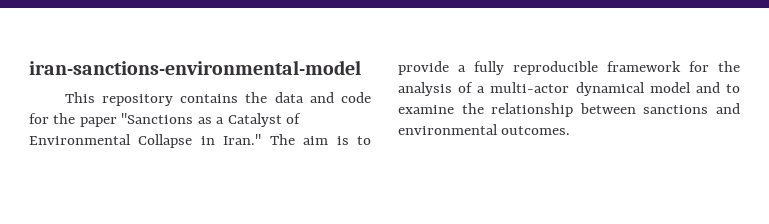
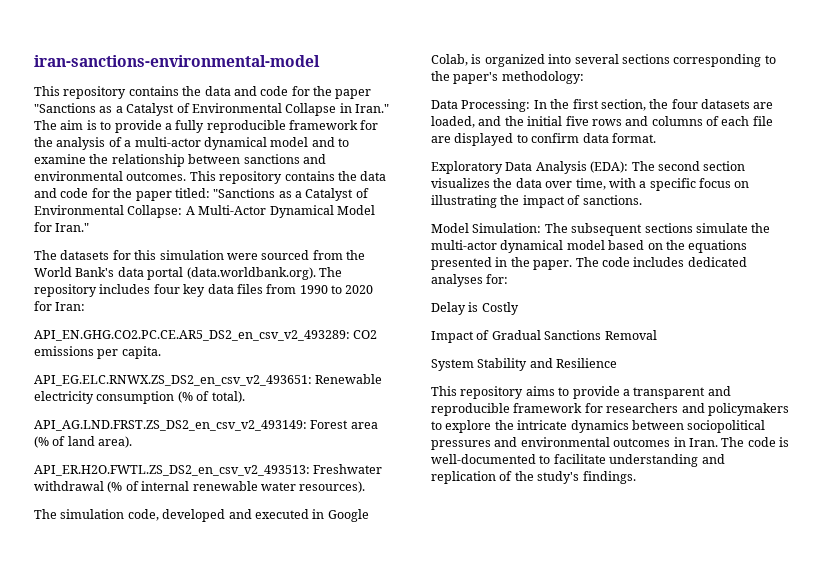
(571, 130) none -> [189,171,387,184] [34,188,369,201] [34,205,375,218] [34,222,90,232] [34,250,365,260] [34,267,342,280] [34,284,374,297] [34,301,86,311] [34,330,378,341] [34,346,161,359] [34,374,383,386] [34,391,245,404] [34,420,378,431] [34,436,133,448] [34,464,383,476] [34,481,366,493] [34,509,369,522] [431,54,776,67] [431,71,584,84] [431,99,774,112] [431,116,773,128] [431,133,656,146] [431,161,746,174] [431,178,750,191] [431,195,642,208] [431,223,771,236] [431,240,748,253] [431,257,747,270] [431,274,509,287] [431,302,519,315] [431,330,657,343] [431,358,618,371] [431,386,731,399] [431,403,789,416] [431,420,766,433] [431,437,789,450] [431,454,725,467] [431,471,636,484] This repository contains the data and code for the paper titled: "Sanctions as a Catalyst of Environmental Collapse: A Multi-Actor Dynamical Model for Iran." // The datasets for this simulation were sourced from the World Bank's data portal (data.worldbank.org). The repository includes four key data files from 1990 to 2020 for Iran: // API_EN.GHG.CO2.PC.CE.AR5_DS2_en_csv_v2_493289: CO2 emissions per capita. // API_EG.ELC.RNWX.ZS_DS2_en_csv_v2_493651: Renewable electricity consumption (% of total). // API_AG.LND.FRST.ZS_DS2_en_csv_v2_493149: Forest area (% of land area). // API_ER.H2O.FWTL.ZS_DS2_en_csv_v2_493513: Freshwater withdrawal (% of internal renewable water resources). // The simulation code, developed and executed in Google Colab, is organized into several sections corresponding to the paper's methodology: // Data Processing: In the first section, the four datasets are loaded, and the initial five rows and columns of each file are displayed to confirm data format. // Exploratory Data Analysis (EDA): The second section visualizes the data over time, with a specific focus on illustrating the impact of sanctions. // Model Simulation: The subsequent sections simulate the multi-actor dynamical model based on the equations presented in the paper. The code includes dedicated analyses for: // Delay is Costly // Impact of Gradual Sanctions Removal // System Stability and Resilience // This repository aims to provide a transparent and reproducible framework for researchers and policymakers to explore the intricate dynamics between sociopolitical pressures and environmental outcomes in Iran. The code is well-documented to facilitate understanding and replication of the study's findings.

